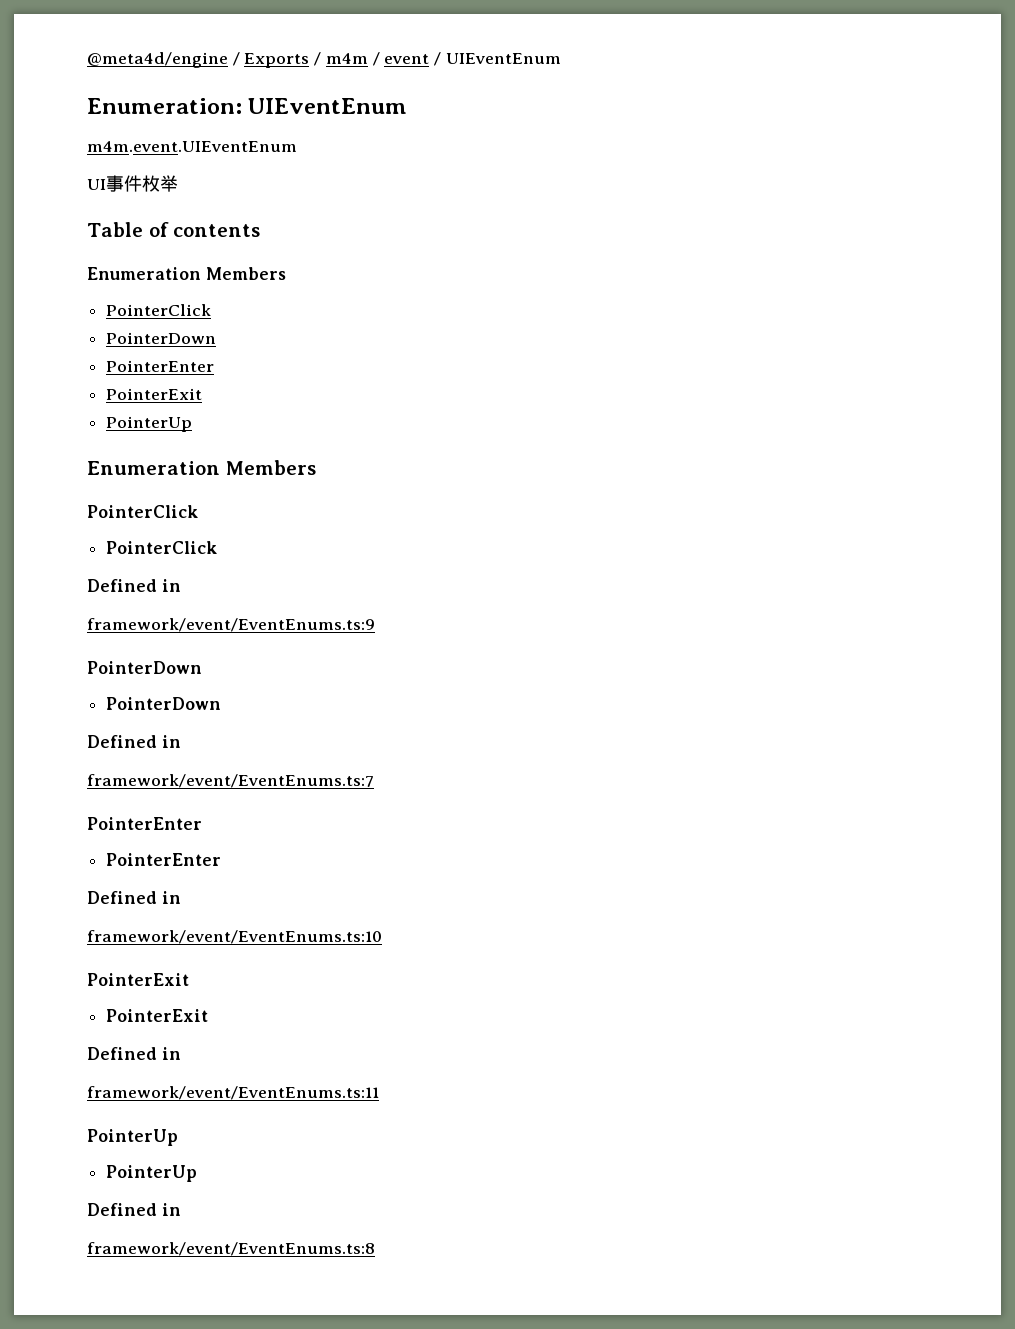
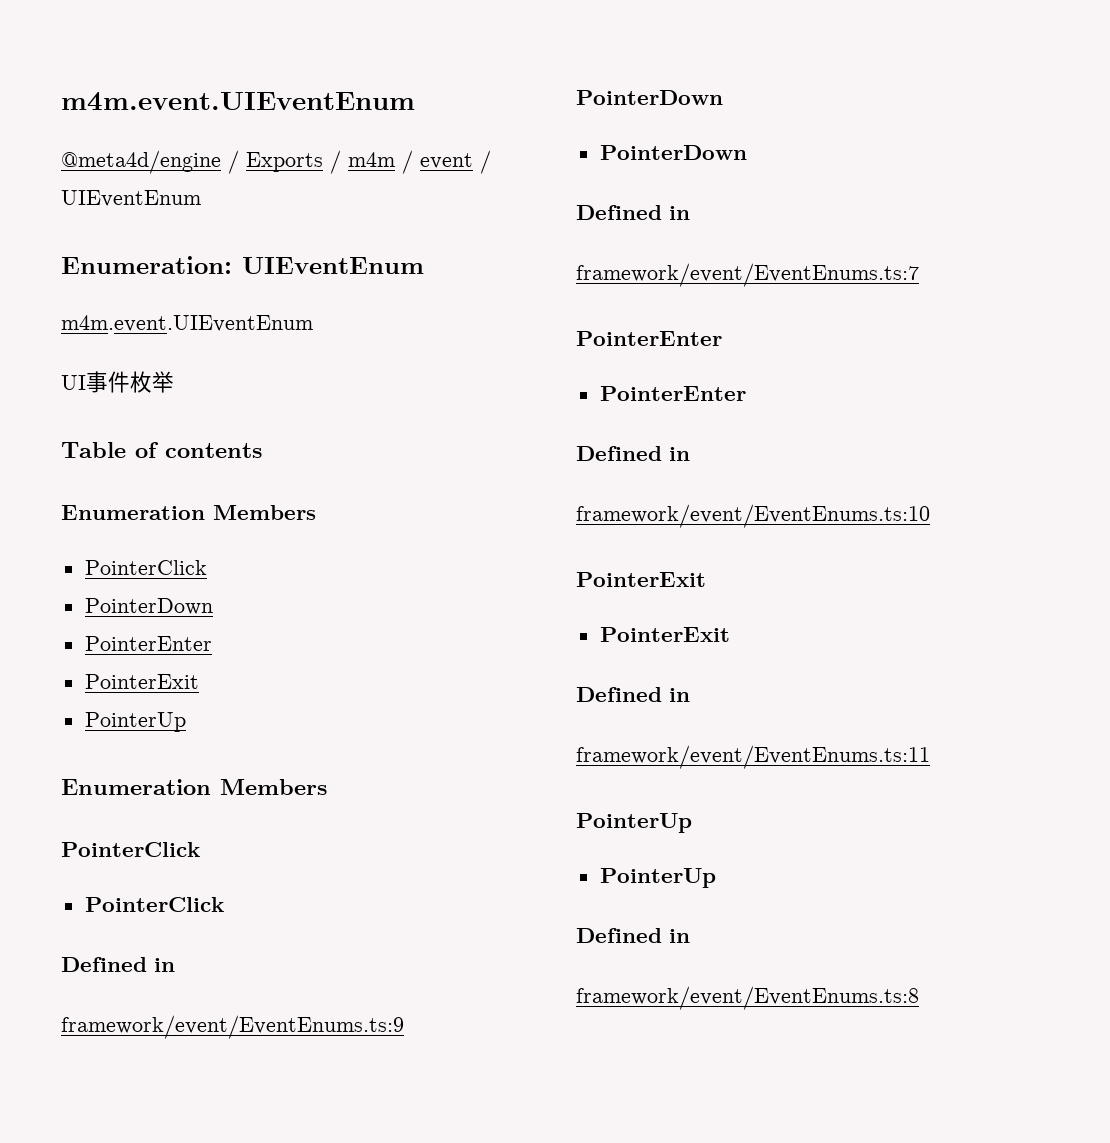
(87, 60) none -> [61,92,415,111] m4m.event.UIEventEnum //

